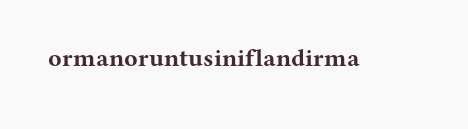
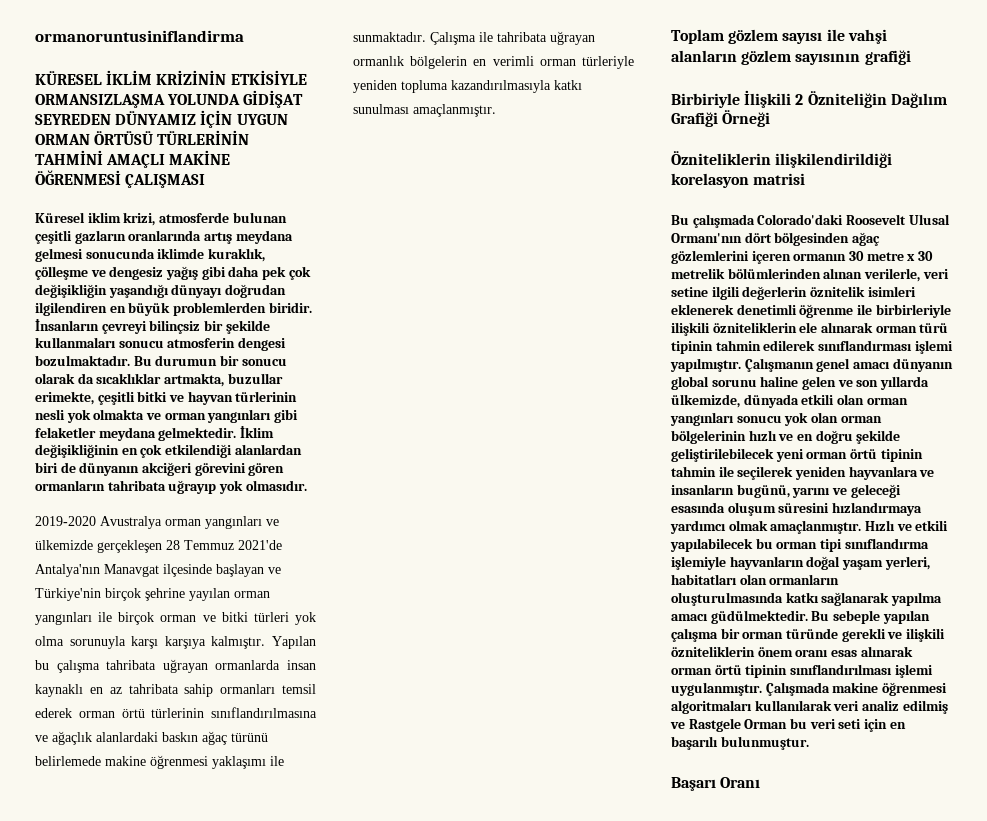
(360, 57) none -> [35,70,307,85] [35,90,304,108] [35,110,288,128] [35,130,250,145] [35,150,231,168] [35,170,206,188] [35,212,287,226] [35,230,293,244] [35,248,265,262] [35,266,311,280] [35,284,286,298] [35,302,312,316] [35,319,270,334] [35,337,286,351] [35,355,287,366] [35,373,283,387] [35,391,298,405] [35,409,298,423] [35,426,274,441] [35,444,302,458] [35,462,285,476] [35,480,307,494] [35,516,279,529] [35,540,282,553] [35,564,281,577] [35,588,270,601] [35,612,316,625] [35,636,316,649] [35,659,316,673] [35,684,316,697] [35,707,317,718] [35,731,268,745] [35,755,284,769] [353,31,595,45] [353,56,634,69] [353,80,582,93] [353,104,496,117] [671,29,887,44] [671,50,911,65] [671,90,947,108] [671,110,771,127] [671,151,893,168] [671,173,806,188] [671,214,950,228] [671,232,880,246] [671,250,933,264] [671,268,949,282] [671,286,916,300] [671,304,951,318] [671,322,949,336] [671,340,953,354] [670,358,953,372] [671,376,929,390] [671,394,908,408] [670,412,882,426] [671,430,901,444] [671,448,923,462] [671,466,935,480] [671,484,901,498] [671,502,922,516] [670,520,949,534] [670,538,929,552] [671,556,930,570] [671,574,840,585] [671,592,942,606] [671,610,930,624] [671,628,945,642] [671,646,913,657] [671,664,933,678] [671,682,947,696] [671,700,948,714] [670,718,906,732] [671,736,809,750] [671,777,761,791] // KÜRESEL İKLİM KRİZİNİN ETKİSİYLE ORMANSIZLAŞMA YOLUNDA GİDİŞAT SEYREDEN DÜNYAMIZ İÇİN UYGUN ORMAN ÖRTÜSÜ TÜRLERİNİN TAHMİNİ AMAÇLI MAKİNE ÖĞRENMESİ ÇALIŞMASI // Küresel iklim krizi, atmosferde bulunan çeşitli gazların oranlarında artış meydana gelmesi sonucunda iklimde kuraklık, çölleşme ve dengesiz yağış gibi daha pek çok değişikliğin yaşandığı dünyayı doğrudan ilgilendiren en büyük problemlerden biridir. İnsanların çevreyi bilinçsiz bir şekilde kullanmaları sonucu atmosferin dengesi bozulmaktadır. Bu durumun bir sonucu olarak da sıcaklıklar artmakta, buzullar erimekte, çeşitli bitki ve hayvan türlerinin nesli yok olmakta ve orman yangınları gibi felaketler meydana gelmektedir. İklim değişikliğinin en çok etkilendiği alanlardan biri de dünyanın akciğeri görevini gören ormanların tahribata uğrayıp yok olmasıdır. // 2019-2020 Avustralya orman yangınları ve ülkemizde gerçekleşen 28 Temmuz 2021'de Antalya'nın Manavgat ilçesinde başlayan ve Türkiye'nin birçok şehrine yayılan orman yangınları ile birçok orman ve bitki türleri yok olma sorunuyla karşı karşıya kalmıştır. Yapılan bu çalışma tahribata uğrayan ormanlarda insan kaynaklı en az tahribata sahip ormanları temsil ederek orman örtü türlerinin sınıflandırılmasına ve ağaçlık alanlardaki baskın ağaç türünü belirlemede makine öğrenmesi yaklaşımı ile sunmaktadır. Çalışma ile tahribata uğrayan ormanlık bölgelerin en verimli orman türleriyle yeniden topluma kazandırılmasıyla katkı sunulması amaçlanmıştır. // Toplam gözlem sayısı ile vahşi alanların gözlem sayısının grafiği // Birbiriyle İlişkili 2 Özniteliğin Dağılım Grafiği Örneği // Özniteliklerin ilişkilendirildiği korelasyon matrisi // Bu çalışmada Colorado'daki Roosevelt Ulusal Ormanı'nın dört bölgesinden ağaç gözlemlerini içeren ormanın 30 metre x 30 metrelik bölümlerinden alınan verilerle, veri setine ilgili değerlerin öznitelik isimleri eklenerek denetimli öğrenme ile birbirleriyle ilişkili özniteliklerin ele alınarak orman türü tipinin tahmin edilerek sınıflandırması işlemi yapılmıştır. Çalışmanın genel amacı dünyanın global sorunu haline gelen ve son yıllarda ülkemizde, dünyada etkili olan orman yangınları sonucu yok olan orman bölgelerinin hızlı ve en doğru şekilde geliştirilebilecek yeni orman örtü tipinin tahmin ile seçilerek yeniden hayvanlara ve insanların bugünü, yarını ve geleceği esasında oluşum süresini hızlandırmaya yardımcı olmak amaçlanmıştır. Hızlı ve etkili yapılabilecek bu orman tipi sınıflandırma işlemiyle hayvanların doğal yaşam yerleri, habitatları olan ormanların oluşturulmasında katkı sağlanarak yapılma amacı güdülmektedir. Bu sebeple yapılan çalışma bir orman türünde gerekli ve ilişkili özniteliklerin önem oranı esas alınarak orman örtü tipinin sınıflandırılması işlemi uygulanmıştır. Çalışmada makine öğrenmesi algoritmaları kullanılarak veri analiz edilmiş ve Rastgele Orman bu veri seti için en başarılı bulunmuştur. // Başarı Oranı

